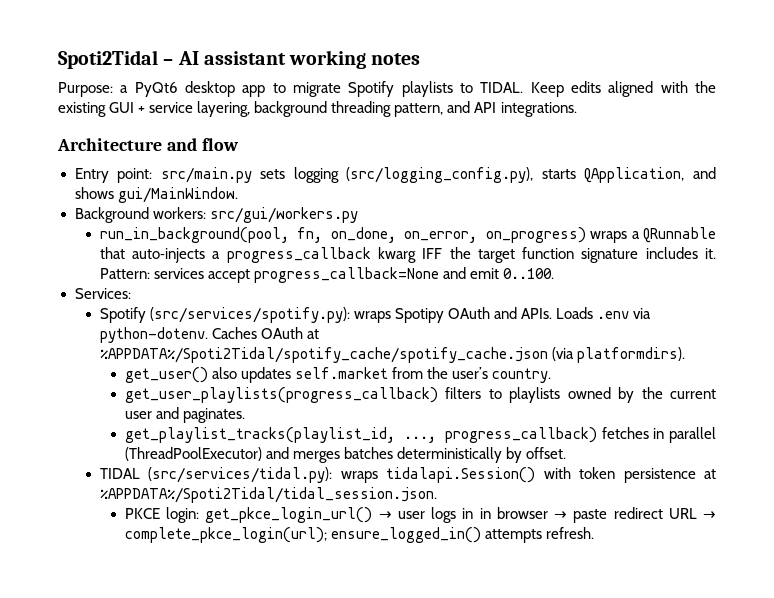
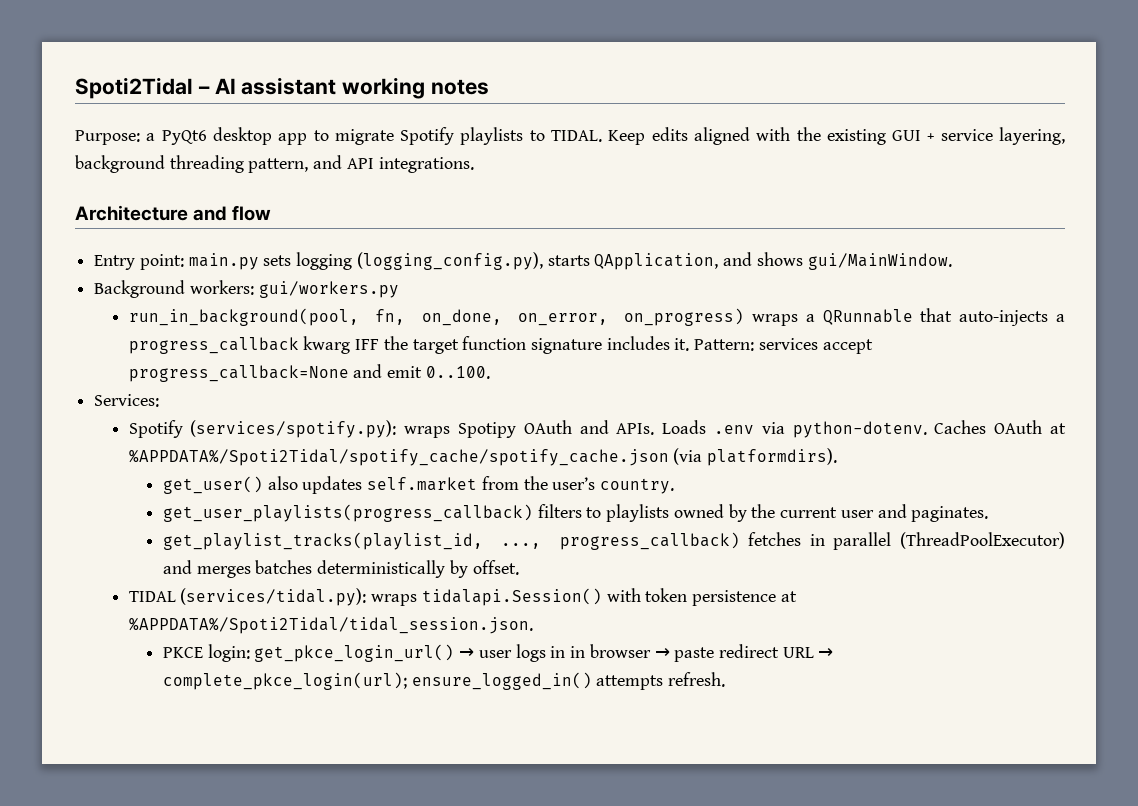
[160,167,252,183] src/main.py -> [188,253,259,270] main.py
[346,167,534,183] (src/logging_config.py), -> [356,252,543,270] (logging_config.py),
[209,207,358,223] src/gui/workers.py -> [258,281,399,298] gui/workers.py
[149,307,350,323] (src/services/spotify.py): -> [190,420,397,438] (services/spotify.py):
[148,467,333,483] (src/services/tidal.py): -> [180,588,367,606] (services/tidal.py):

